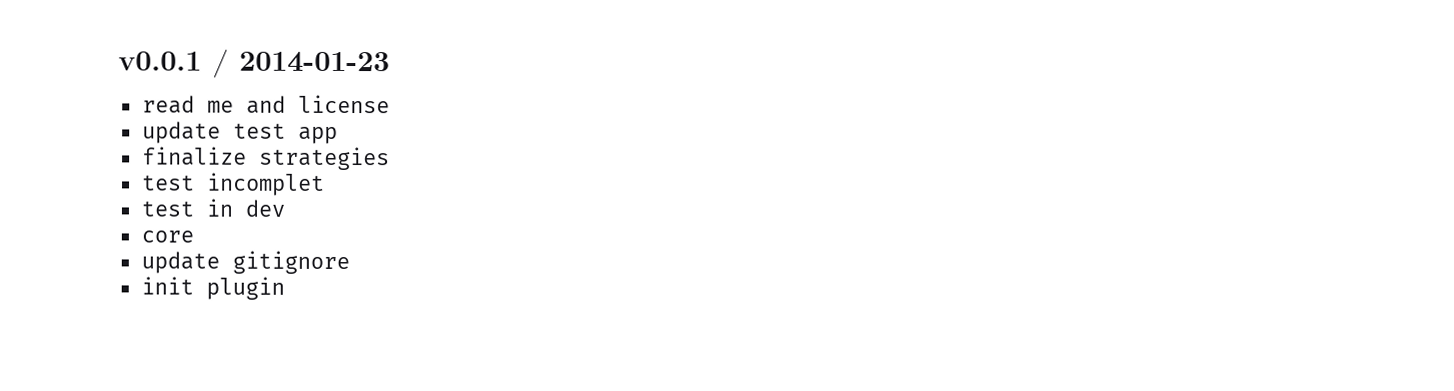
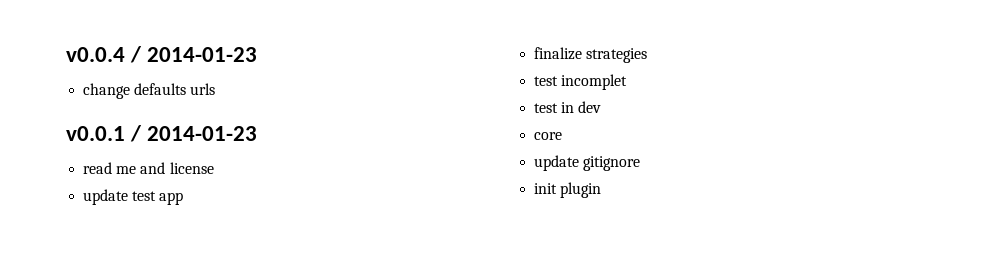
(118, 61) none -> [66,46,258,63] [83,83,216,99] v0.0.4 / 2014-01-23 // change defaults urls //

